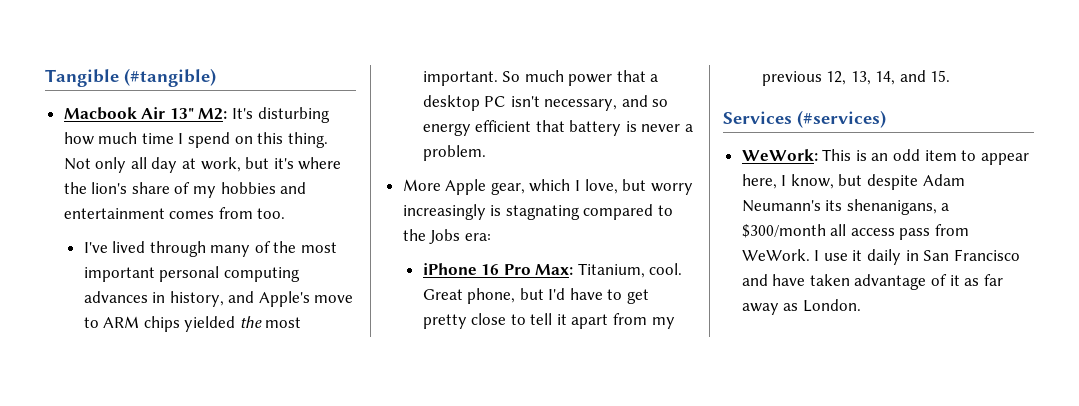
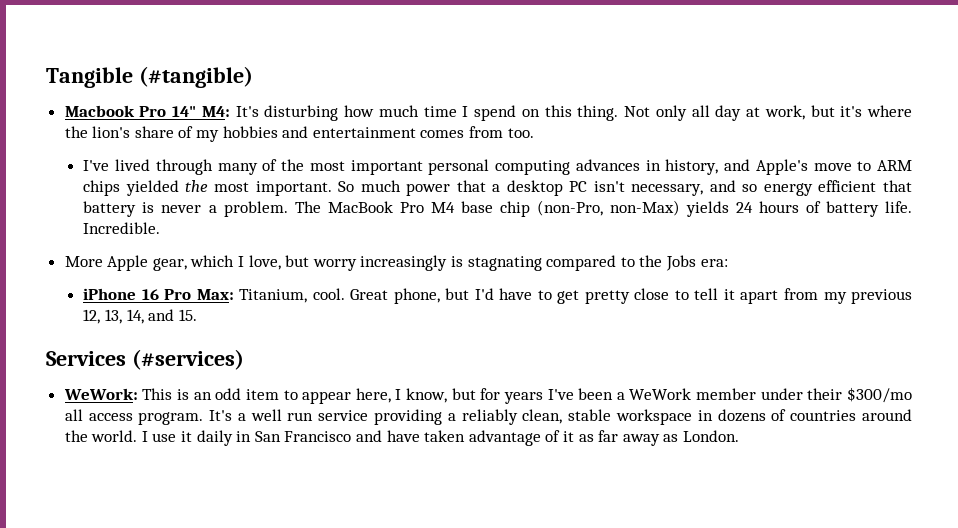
[141,107,228,120] Air 13" M2: -> [139,106,230,117] Pro 14" M4:
(486, 153) none -> [294,200,913,217] [83,222,161,234] The MacBook Pro M4 base chip (non-Pro, non-Max) yields 24 hours of battery life. Incredible.
[867,174,965,190] [741,199,950,215] [741,224,970,240] [741,249,810,261] despite Adam Neumann's its shenanigans, a $300/month all access pass from WeWork. -> [480,387,912,404] [64,409,913,425] [64,430,138,442] for years I've been a WeWork member under their $300/mo all access program. It's a well run service providing a reliably clean, stable workspace in dozens of countries around the world.

